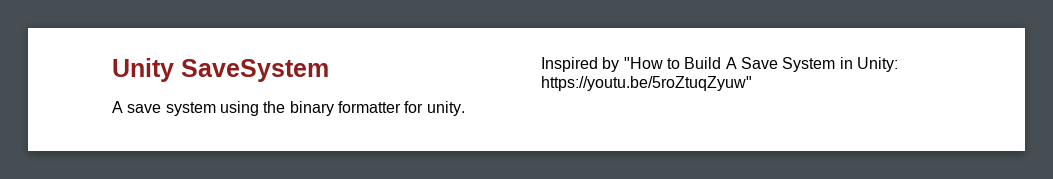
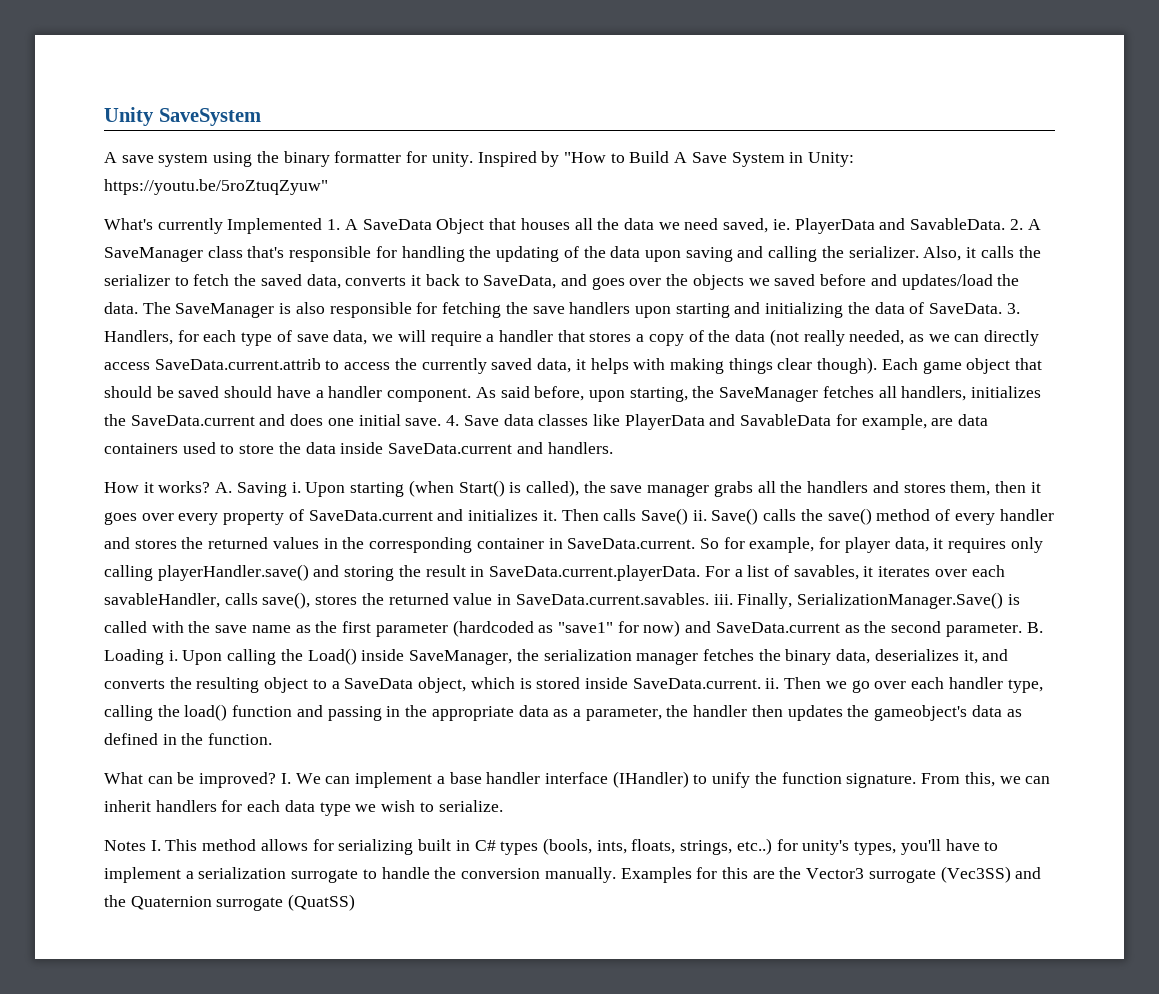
(752, 83) none -> [104,218,1041,234] [104,246,1041,262] [104,274,1020,290] [104,302,1020,318] [104,329,1040,346] [104,357,1043,374] [104,386,1042,402] [104,414,989,430] [104,442,613,454] [104,480,1041,497] [104,508,1054,525] [104,537,1043,553] [104,564,1005,581] [104,592,1020,609] [104,620,1043,637] [104,648,1009,665] [104,677,1043,693] [104,704,1022,721] [104,733,273,745] [104,771,1051,788] [104,800,503,816] [104,838,999,855] [104,866,1042,883] [104,894,356,911] // What's currently Implemented 1. A SaveData Object that houses all the data we need saved, ie. PlayerData and SavableData. 2. A SaveManager class that's responsible for handling the updating of the data upon saving and calling the serializer. Also, it calls the serializer to fetch the saved data, converts it back to SaveData, and goes over the objects we saved before and updates/load the data. The SaveManager is also responsible for fetching the save handlers upon starting and initializing the data of SaveData. 3. Handlers, for each type of save data, we will require a handler that stores a copy of the data (not really needed, as we can directly access SaveData.current.attrib to access the currently saved data, it helps with making things clear though). Each game object that should be saved should have a handler component. As said before, upon starting, the SaveManager fetches all handlers, initializes the SaveData.current and does one initial save. 4. Save data classes like PlayerData and SavableData for example, are data containers used to store the data inside SaveData.current and handlers. // How it works? A. Saving i. Upon starting (when Start() is called), the save manager grabs all the handlers and stores them, then it goes over every property of SaveData.current and initializes it. Then calls Save() ii. Save() calls the save() method of every handler and stores the returned values in the corresponding container in SaveData.current. So for example, for player data, it requires only calling playerHandler.save() and storing the result in SaveData.current.playerData. For a list of savables, it iterates over each savableHandler, calls save(), stores the returned value in SaveData.current.savables. iii. Finally, SerializationManager.Save() is called with the save name as the first parameter (hardcoded as "save1" for now) and SaveData.current as the second parameter. B. Loading i. Upon calling the Load() inside SaveManager, the serialization manager fetches the binary data, deserializes it, and converts the resulting object to a SaveData object, which is stored inside SaveData.current. ii. Then we go over each handler type, calling the load() function and passing in the appropriate data as a parameter, the handler then updates the gameobject's data as defined in the function. // What can be improved? I. We can implement a base handler interface (IHandler) to unify the function signature. From this, we can inherit handlers for each data type we wish to serialize. // Notes I. This method allows for serializing built in C# types (bools, ints, floats, strings, etc..) for unity's types, you'll have to implement a serialization surrogate to handle the conversion manually. Examples for this are the Vector3 surrogate (Vec3SS) and the Quaternion surrogate (QuatSS)

